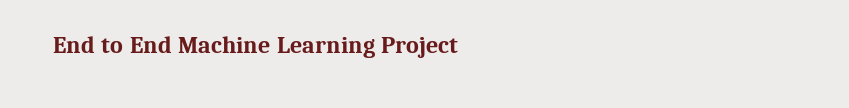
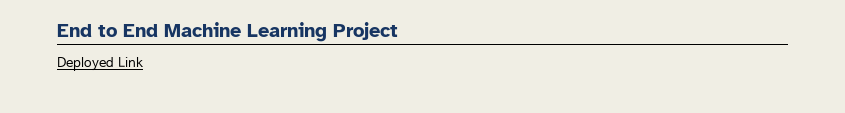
(459, 47) none -> [57,57,143,71] // Deployed Link

